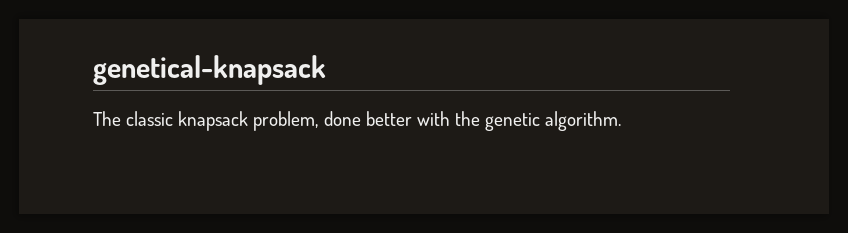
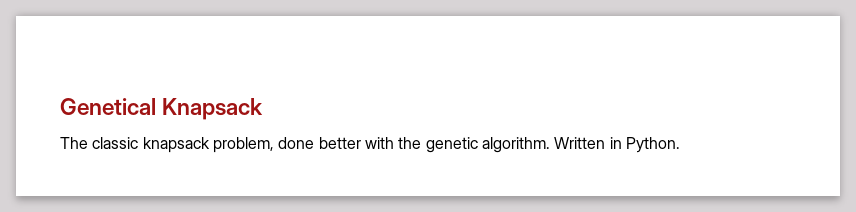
[93,55,326,85] genetical-knapsack -> [60,98,264,120] Genetical Knapsack
(622, 121) none -> [554,137,680,153] Written in Python.

